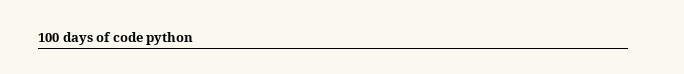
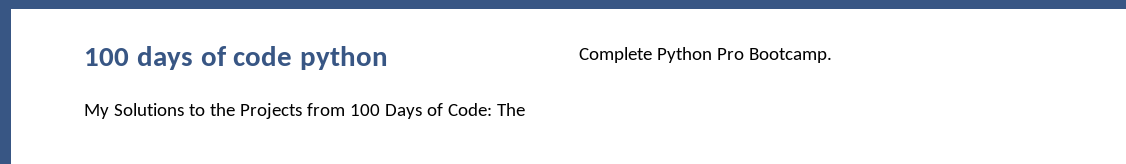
(194, 38) none -> [84,103,525,119] [579,47,832,63] // My Solutions to the Projects from 100 Days of Code: The Complete Python Pro Bootcamp.

